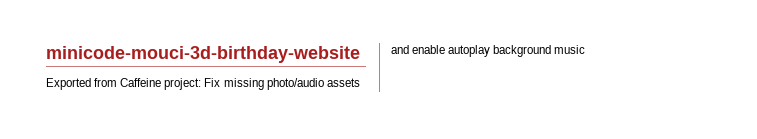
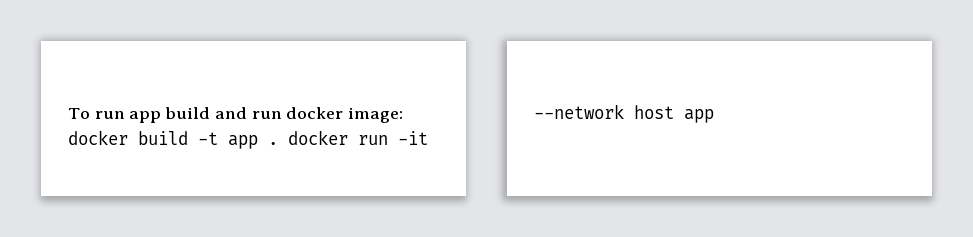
[46,46,360,63] [46,78,360,90] [391,45,586,57] minicode-mouci-3d-birthday-website // Exported from Caffeine project: Fix missing photo/audio assets and enable autoplay background music -> [68,107,404,123] [68,130,428,149] [534,104,714,123] To run app build and run docker image: docker build -t app . docker run -it --network host app

